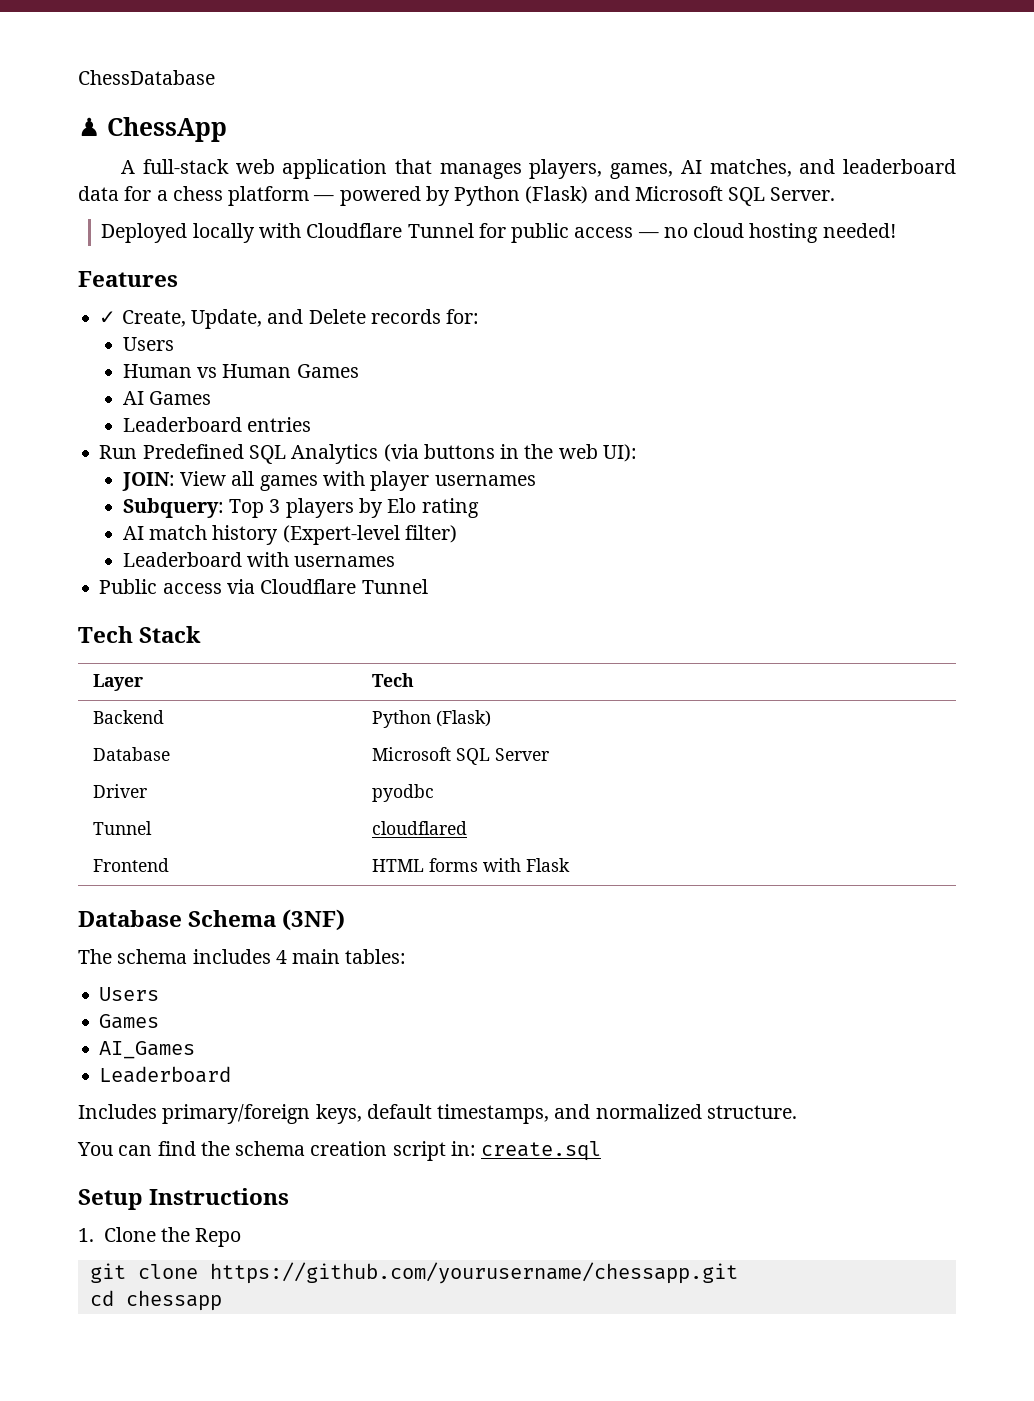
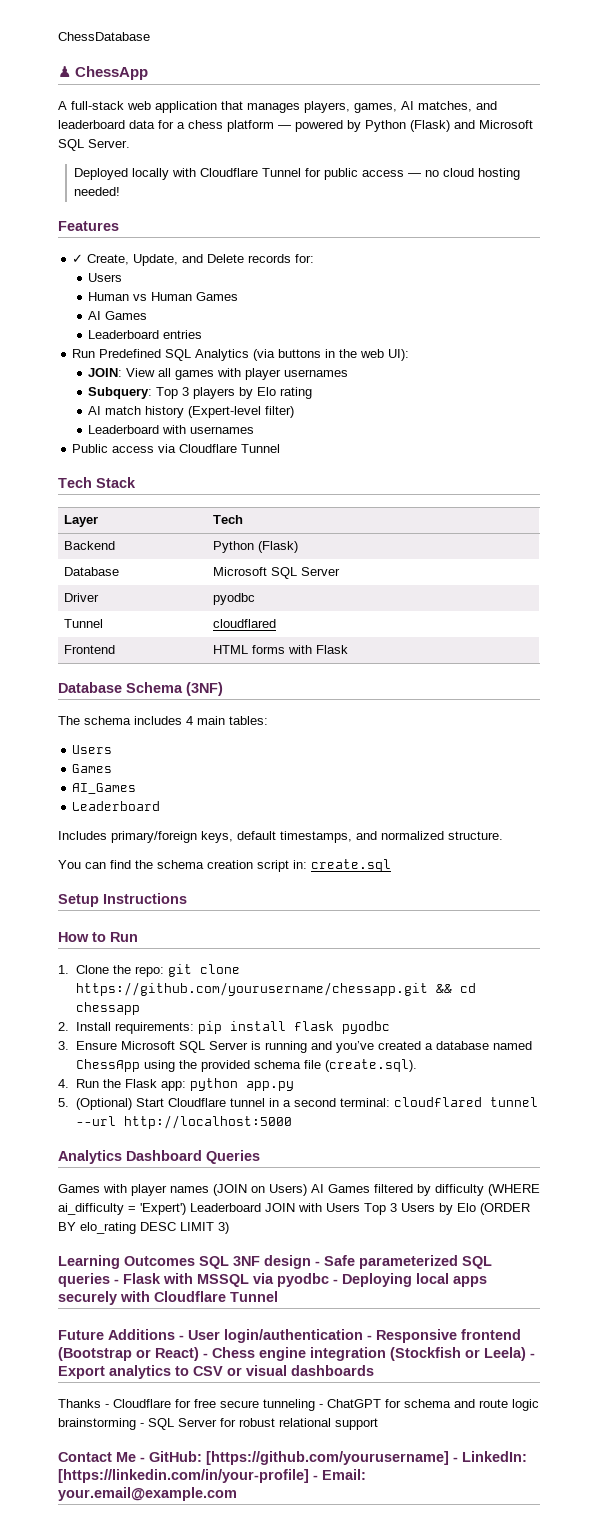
(290, 1196) none -> [58,932,138,942] // How to Run
[195,1228,242,1247] Repo // -> [134,966,164,977] repo:
(738, 1273) // -> [435,984,452,993] &&
(222, 1300) none -> [58,1021,390,1034] [58,1041,532,1053] [75,1059,417,1072] [58,1078,294,1091] [58,1097,538,1110] [75,1115,292,1129] [58,1150,260,1164] [58,1184,540,1196] [58,1203,530,1215] [58,1222,229,1234] [58,1255,492,1269] [58,1273,487,1287] [58,1291,278,1305] [58,1329,521,1343] [58,1347,535,1361] [58,1365,374,1379] [58,1399,539,1411] [58,1418,378,1430] [58,1451,527,1465] [58,1469,366,1483] [58,1487,237,1501] // 2. Install requirements: pip install flask pyodbc // 3. Ensure Microsoft SQL Server is running and you’ve created a database named ChessApp using the provided schema file (create.sql). // 4. Run the Flask app: python app.py // 5. (Optional) Start Cloudflare tunnel in a second terminal: cloudflared tunnel --url http://localhost:5000 // Analytics Dashboard Queries // Games with player names (JOIN on Users) AI Games filtered by difficulty (WHERE ai_difficulty = 'Expert') Leaderboard JOIN with Users Top 3 Users by Elo (ORDER BY elo_rating DESC LIMIT 3) // Learning Outcomes SQL 3NF design - Safe parameterized SQL queries - Flask with MSSQL via pyodbc - Deploying local apps securely with Cloudflare Tunnel // Future Additions - User login/authentication - Responsive frontend (Bootstrap or React) - Chess engine integration (Stockfish or Leela) - Export analytics to CSV or visual dashboards // Thanks - Cloudflare for free secure tunneling - ChatGPT for schema and route logic brainstorming - SQL Server for robust relational support // Contact Me - GitHub: [https://github.com/yourusername] - LinkedIn: [https://linkedin.com/in/your-profile] - Email: your.email@example.com

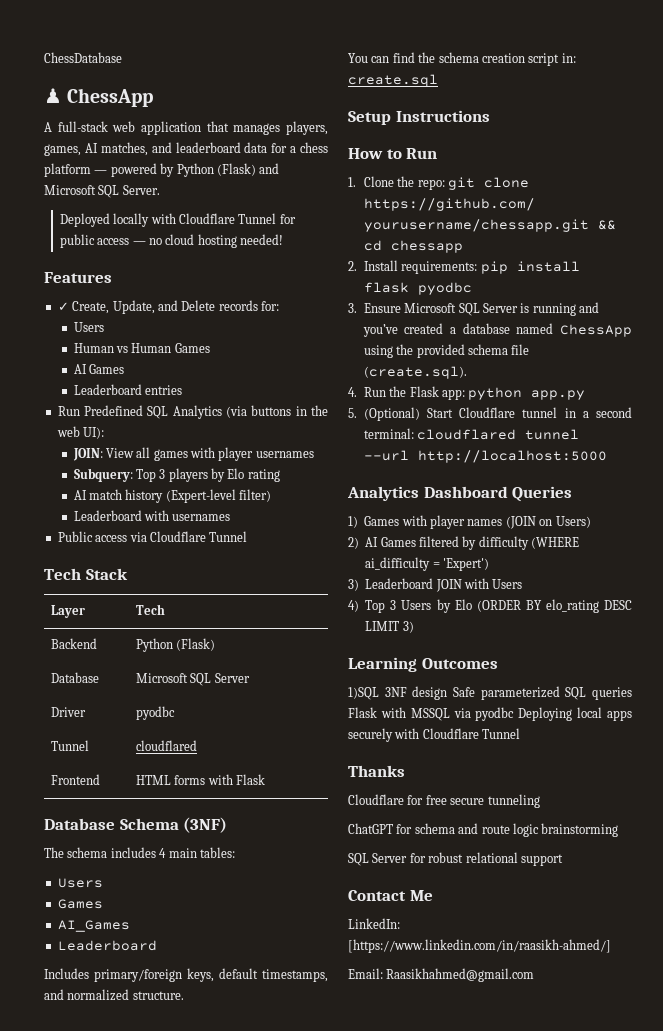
(260, 1157) none -> [348,516,358,528] 1)
(307, 1190) none -> [348,537,359,549] // 2)
(186, 1209) none -> [348,579,359,591] // 3)
(360, 1207) none -> [348,600,359,612] // 4)
[199,1256,229,1269] SQL -> [348,687,379,700] // 1)SQL
[315,1261,320,1266] - -> (448, 693) none
[114,1279,119,1284] - -> (632, 693) none
[333,1279,338,1284] - -> (515, 714) none
[58,1329,521,1343] [58,1347,535,1361] [58,1365,374,1379] [58,1399,109,1408] Future Additions - User login/authentication - Responsive frontend (Bootstrap or React) - Chess engine integration (Stockfish or Leela) - Export analytics to CSV or visual dashboards // Thanks - -> [348,765,405,777] Thanks //
[319,1404,323,1408] - -> (540, 801) //
[140,1423,144,1427] - -> (619, 830) //
[140,1451,527,1465] [58,1469,366,1483] [58,1487,237,1501] - GitHub: [https://github.com/yourusername] - LinkedIn: [https://linkedin.com/in/your-profile] - Email: your.email@example.com -> [348,918,400,929] [348,939,611,953] [348,968,535,982] // LinkedIn: [https://www.linkedin.com/in/raasikh-ahmed/] // Email: Raasikhahmed@gmail.com

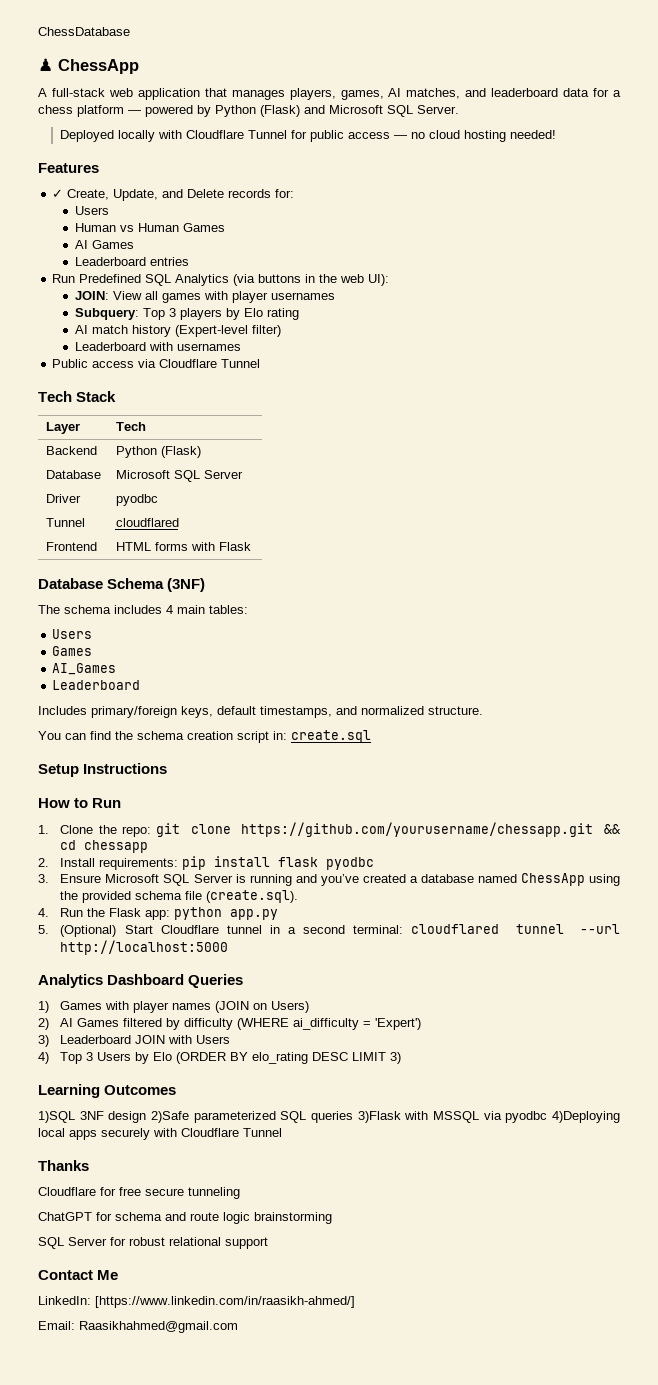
[453,687,475,697] Safe -> [151,1111,189,1123] 2)Safe
[348,707,377,718] Flask -> [357,1111,401,1123] 3)Flask
[518,707,573,721] Deploying -> [552,1111,621,1123] 4)Deploying

